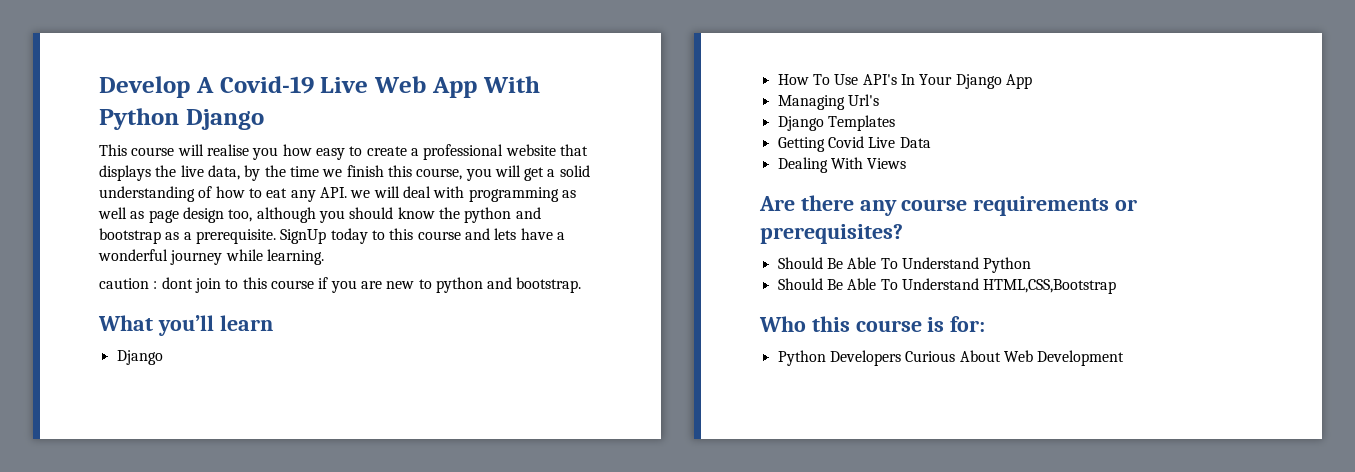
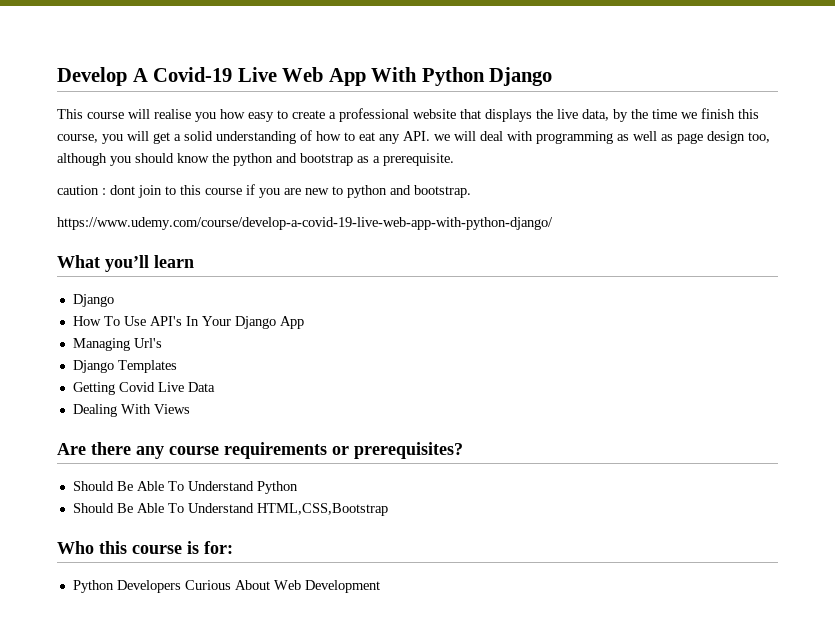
[280,228,565,244] [98,249,324,265] SignUp today to this course and lets have a wonderful journey while learning. -> (454, 159) none
(582, 285) none -> [57,217,553,230] // https://www.udemy.com/course/develop-a-covid-19-live-web-app-with-python-django/

